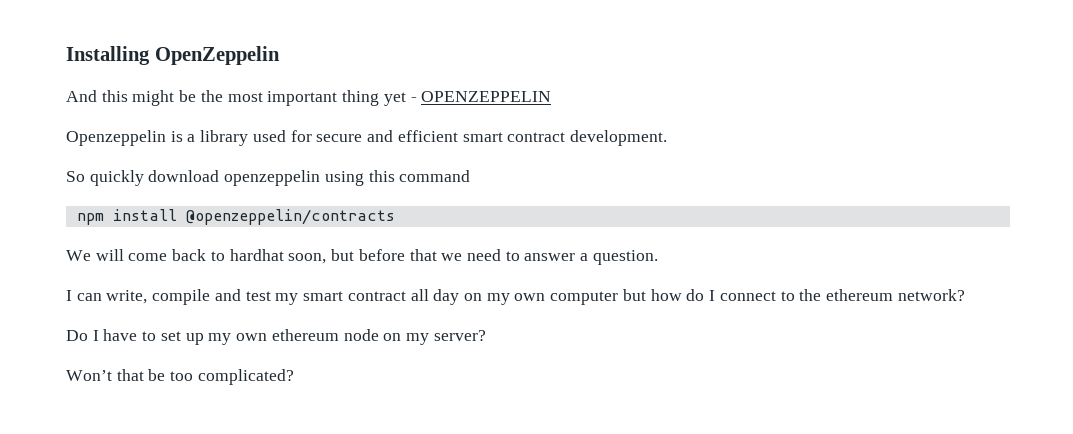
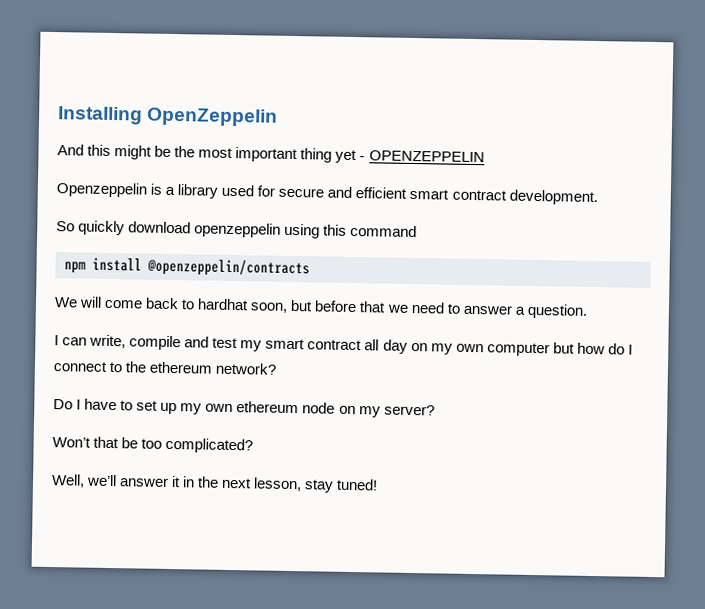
(294, 377) none -> [51,474,379,493] // Well, we’ll answer it in the next lesson, stay tuned!

